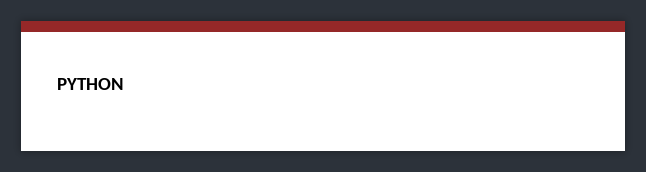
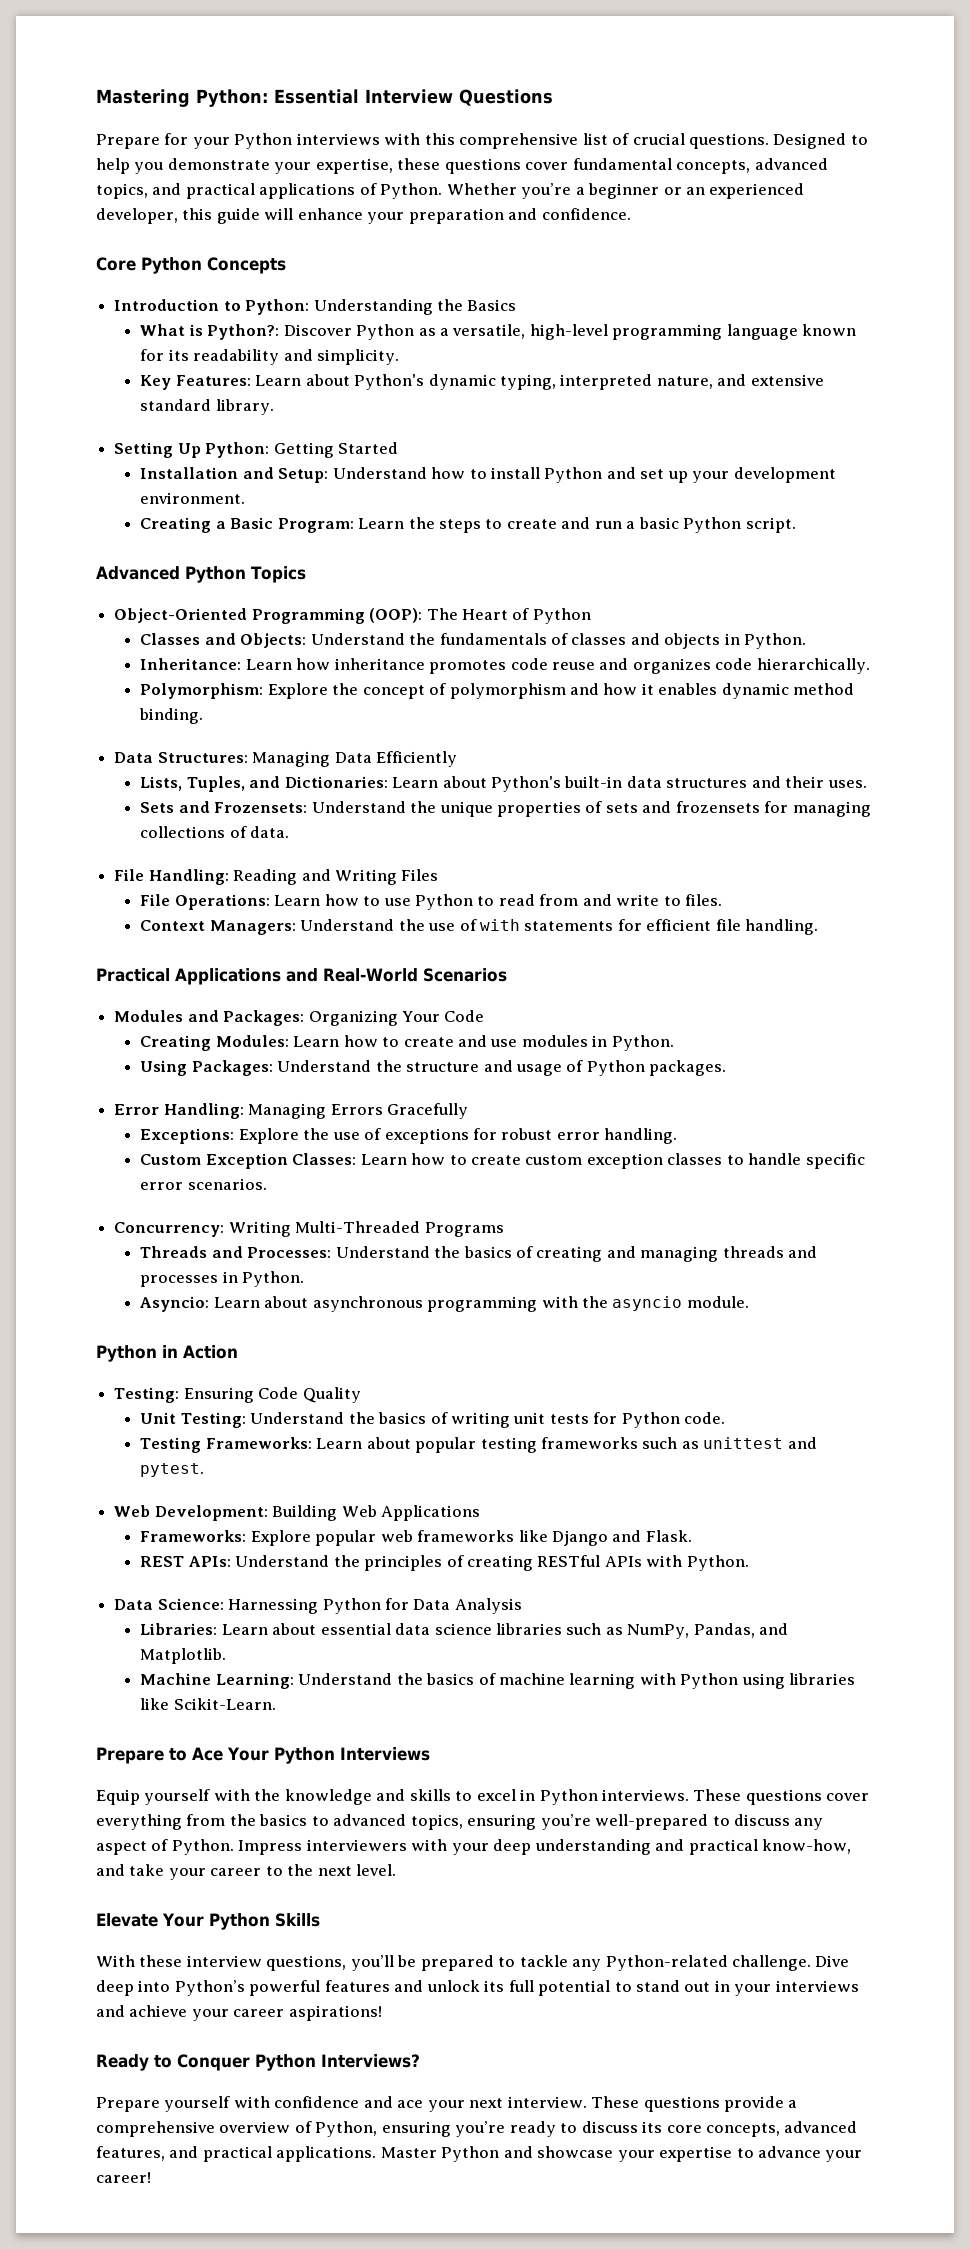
[57,78,124,90] PYTHON -> [96,89,553,107] [96,133,868,149] [96,158,828,174] [96,183,805,199] [96,208,631,224] [96,257,286,274] [114,299,517,315] [140,324,857,340] [140,349,400,365] [140,374,824,390] [140,399,274,415] [114,442,398,458] [140,467,836,483] [140,492,246,504] [140,517,796,533] [96,566,306,583] [114,608,591,624] [140,633,807,649] [140,658,870,674] [140,683,855,699] [139,708,204,724] [114,751,457,767] [140,776,867,792] [140,801,871,817] [140,826,290,838] [114,869,439,885] [140,894,723,910] [140,919,819,935] [96,968,507,985] [114,1010,485,1026] [140,1035,674,1051] [140,1060,727,1076] [114,1103,468,1119] [140,1128,678,1144] [140,1153,865,1169] [140,1178,267,1190] [114,1221,504,1237] [140,1246,818,1262] [140,1271,305,1287] [140,1296,749,1312] [96,1345,238,1362] [114,1387,361,1403] [140,1412,726,1428] [140,1437,817,1453] [140,1463,205,1477] [114,1505,480,1521] [140,1530,692,1546] [140,1555,749,1571] [114,1598,522,1614] [140,1623,789,1639] [140,1648,227,1664] [140,1673,856,1689] [140,1698,276,1710] [96,1747,430,1764] [96,1789,870,1805] [96,1814,824,1830] [96,1839,852,1855] [96,1864,397,1880] [96,1913,320,1930] [96,1955,850,1971] [96,1980,859,1996] [96,2005,382,2021] [96,2054,420,2071] [96,2096,798,2112] [96,2121,858,2137] [96,2146,863,2162] [96,2172,151,2183] Mastering Python: Essential Interview Questions // Prepare for your Python interviews with this comprehensive list of crucial questions. Designed to help you demonstrate your expertise, these questions cover fundamental concepts, advanced topics, and practical applications of Python. Whether you’re a beginner or an experienced developer, this guide will enhance your preparation and confidence. // Core Python Concepts // Introduction to Python: Understanding the Basics // What is Python?: Discover Python as a versatile, high-level programming language known for its readability and simplicity. // Key Features: Learn about Python's dynamic typing, interpreted nature, and extensive standard library. // Setting Up Python: Getting Started // Installation and Setup: Understand how to install Python and set up your development environment. // Creating a Basic Program: Learn the steps to create and run a basic Python script. // Advanced Python Topics // Object-Oriented Programming (OOP): The Heart of Python // Classes and Objects: Understand the fundamentals of classes and objects in Python. // Inheritance: Learn how inheritance promotes code reuse and organizes code hierarchically. // Polymorphism: Explore the concept of polymorphism and how it enables dynamic method binding. // Data Structures: Managing Data Efficiently // Lists, Tuples, and Dictionaries: Learn about Python's built-in data structures and their uses. // Sets and Frozensets: Understand the unique properties of sets and frozensets for managing collections of data. // File Handling: Reading and Writing Files // File Operations: Learn how to use Python to read from and write to files. // Context Managers: Understand the use of with statements for efficient file handling. // Practical Applications and Real-World Scenarios // Modules and Packages: Organizing Your Code // Creating Modules: Learn how to create and use modules in Python. // Using Packages: Understand the structure and usage of Python packages. // Error Handling: Managing Errors Gracefully // Exceptions: Explore the use of exceptions for robust error handling. // Custom Exception Classes: Learn how to create custom exception classes to handle specific error scenarios. // Concurrency: Writing Multi-Threaded Programs // Threads and Processes: Understand the basics of creating and managing threads and processes in Python. // Asyncio: Learn about asynchronous programming with the asyncio module. // Python in Action // Testing: Ensuring Code Quality // Unit Testing: Understand the basics of writing unit tests for Python code. // Testing Frameworks: Learn about popular testing frameworks such as unittest and pytest. // Web Development: Building Web Applications // Frameworks: Explore popular web frameworks like Django and Flask. // REST APIs: Understand the principles of creating RESTful APIs with Python. // Data Science: Harnessing Python for Data Analysis // Libraries: Learn about essential data science libraries such as NumPy, Pandas, and Matplotlib. // Machine Learning: Understand the basics of machine learning with Python using libraries like Scikit-Learn. // Prepare to Ace Your Python Interviews // Equip yourself with the knowledge and skills to excel in Python interviews. These questions cover everything from the basics to advanced topics, ensuring you’re well-prepared to discuss any aspect of Python. Impress interviewers with your deep understanding and practical know-how, and take your career to the next level. // Elevate Your Python Skills // With these interview questions, you’ll be prepared to tackle any Python-related challenge. Dive deep into Python’s powerful features and unlock its full potential to stand out in your interviews and achieve your career aspirations! // Ready to Conquer Python Interviews? // Prepare yourself with confidence and ace your next interview. These questions provide a comprehensive overview of Python, ensuring you’re ready to discuss its core concepts, advanced features, and practical applications. Master Python and showcase your expertise to advance your career!

